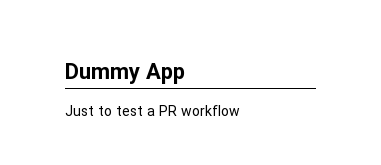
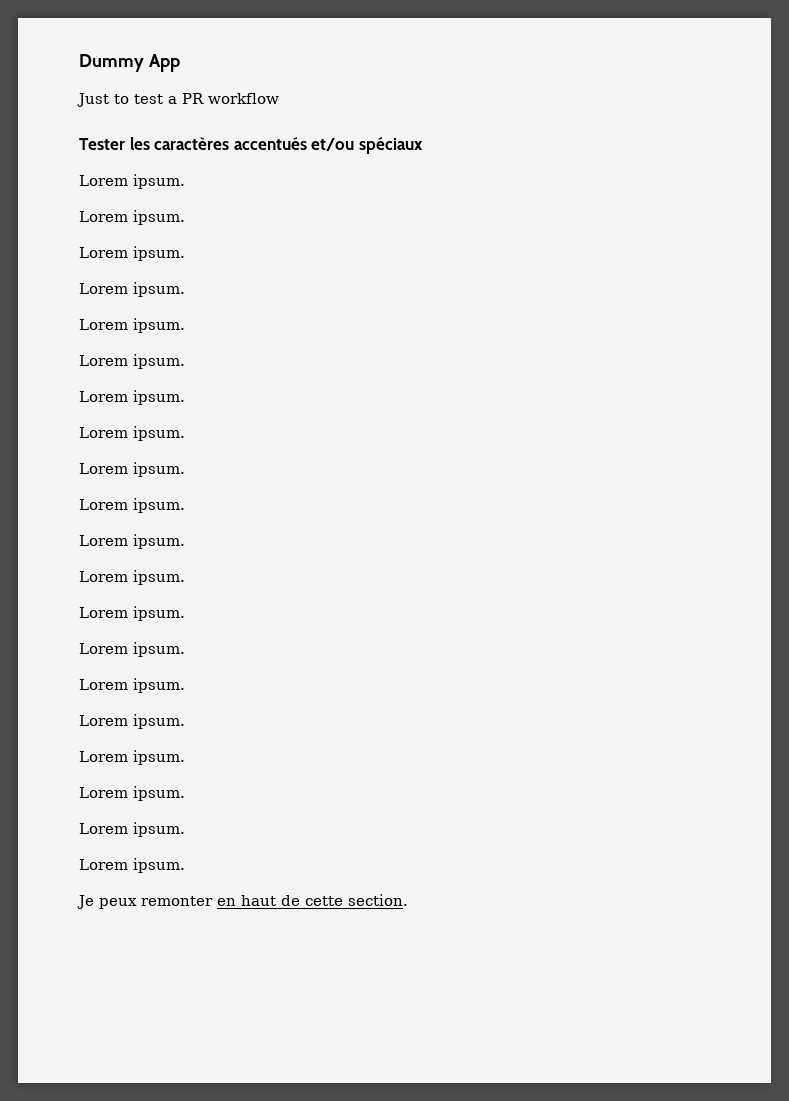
(240, 110) none -> [79,137,423,154] [79,174,185,189] [79,210,185,225] [79,246,185,261] [79,282,185,297] [79,318,185,333] [79,354,185,369] [79,390,185,405] [79,426,185,441] [79,462,185,477] [79,498,185,513] [79,534,185,549] [79,570,185,585] [79,606,185,621] [79,642,185,657] [79,678,185,693] [79,714,185,729] [79,750,185,765] [79,786,185,801] [79,822,185,837] [79,858,185,873] [77,894,408,909] // Tester les caractères accentués et/ou spéciaux // Lorem ipsum. // Lorem ipsum. // Lorem ipsum. // Lorem ipsum. // Lorem ipsum. // Lorem ipsum. // Lorem ipsum. // Lorem ipsum. // Lorem ipsum. // Lorem ipsum. // Lorem ipsum. // Lorem ipsum. // Lorem ipsum. // Lorem ipsum. // Lorem ipsum. // Lorem ipsum. // Lorem ipsum. // Lorem ipsum. // Lorem ipsum. // Lorem ipsum. // Je peux remonter en haut de cette section.

